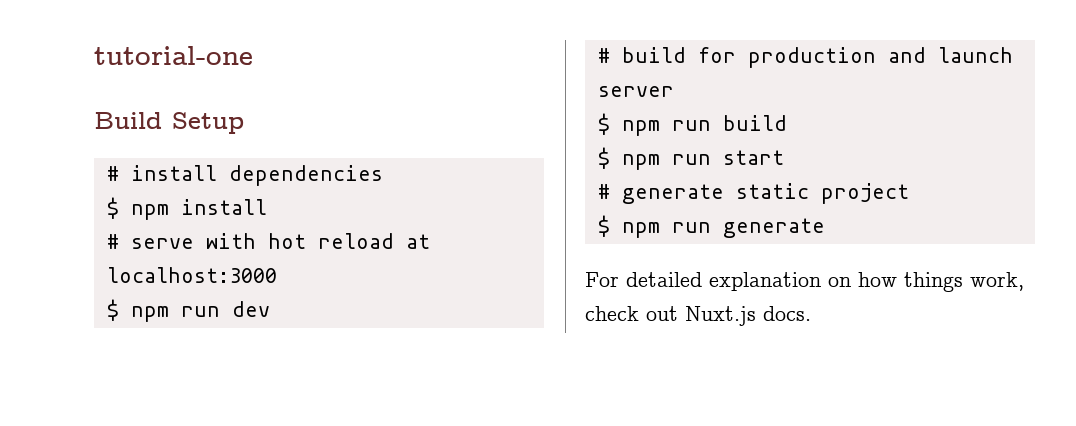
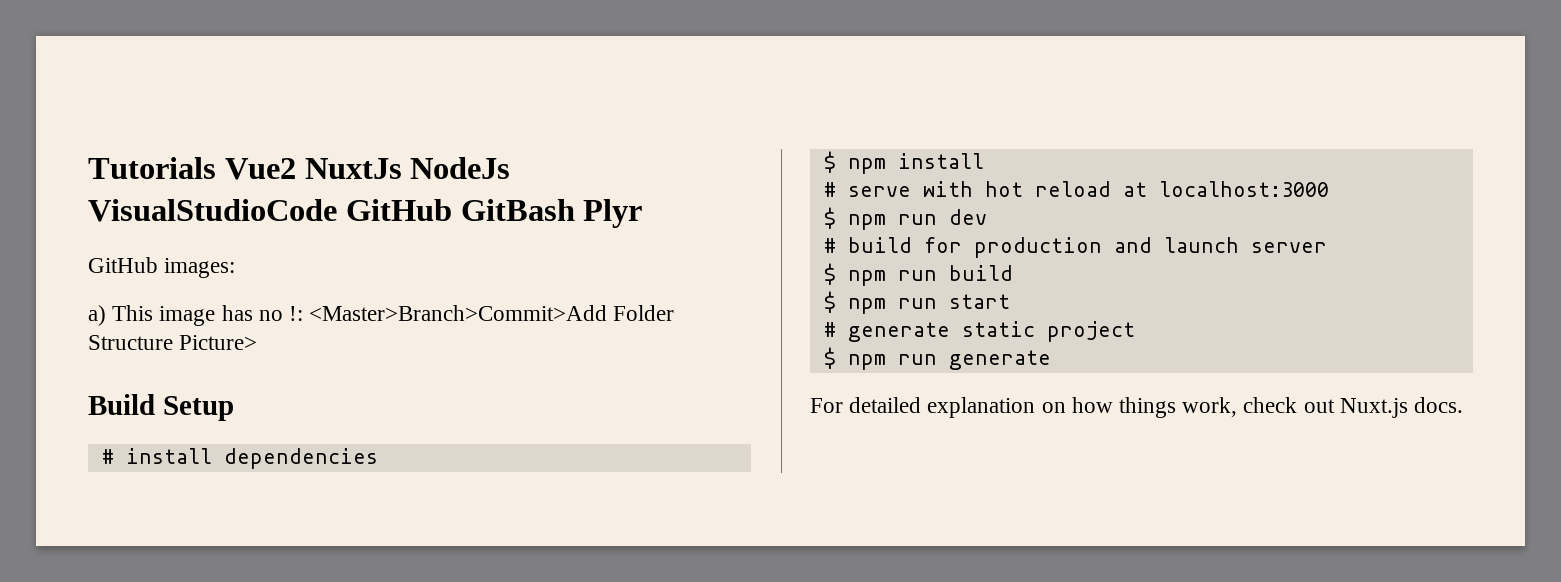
[94,46,253,65] tutorial-one -> [88,157,511,180] [88,199,643,228] [88,257,236,278] [88,305,675,326] [88,335,258,350] Tutorials Vue2 NuxtJs NodeJs VisualStudioCode GitHub GitBash Plyr // GitHub images: // a) This image has no !: <Master>Branch>Commit>Add Folder Structure Picture>

